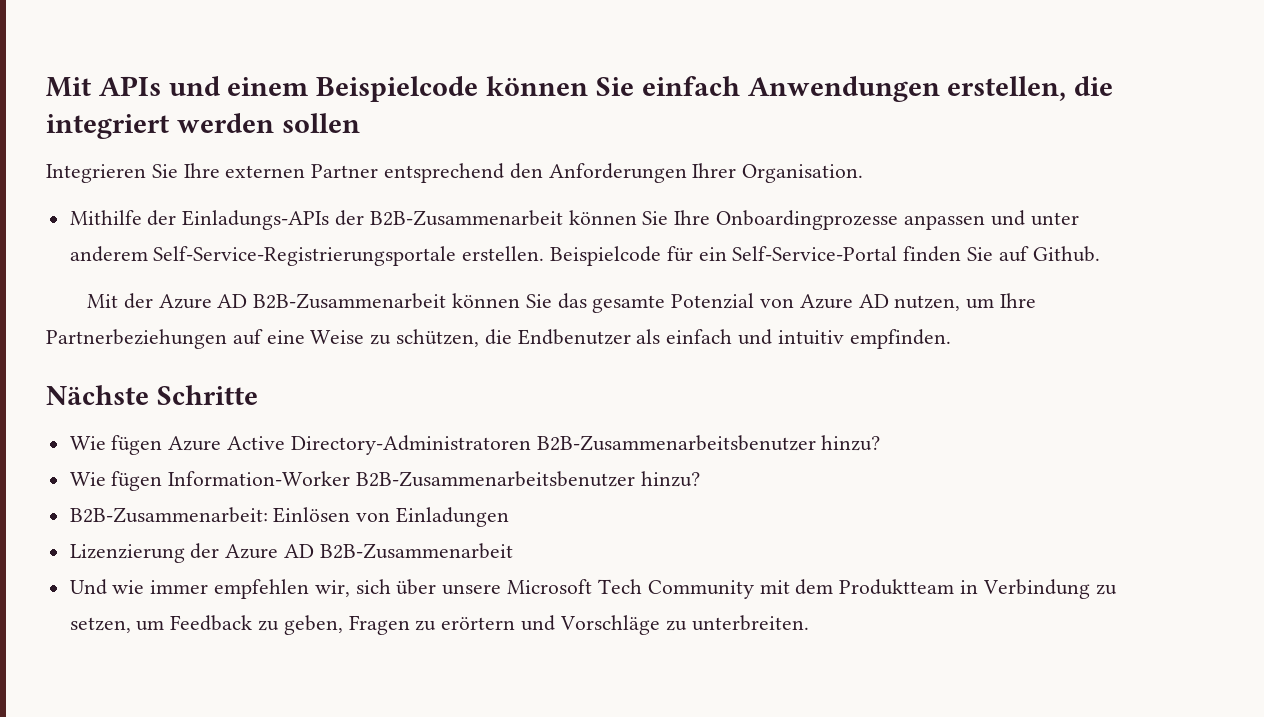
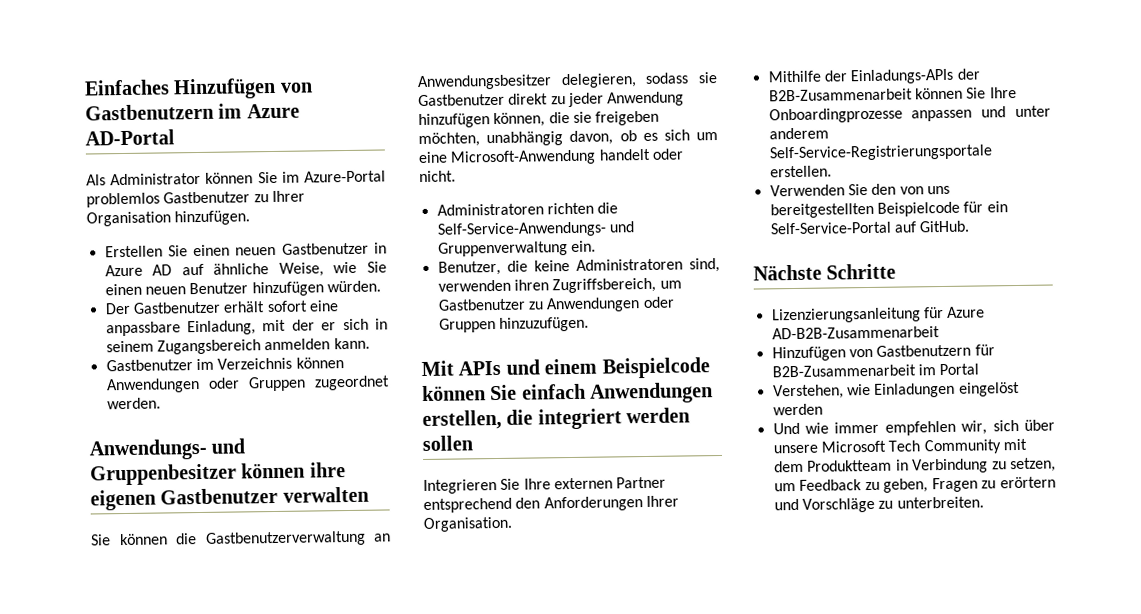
(46, 87) none -> [84,77,313,100] [85,103,300,121] [85,129,175,146] [86,170,387,186] [86,190,305,208] [86,210,251,227] [104,242,387,258] [104,261,387,277] [104,280,381,297] [104,300,339,315] [105,318,388,337] [105,337,370,355] [105,357,344,372] [105,375,390,394] [106,397,161,410] [89,438,246,461] [90,462,346,486] [90,486,369,511] [91,530,391,547] [417,72,718,91] [418,91,685,108] [418,110,660,129] [418,129,718,148] [418,148,684,166] [419,170,456,183] [436,202,619,216] [436,221,634,238] [437,240,596,257] [437,257,720,276] [437,277,682,294] [437,296,675,313] [438,316,589,333] Einfaches Hinzufügen von Gastbenutzern im Azure AD-Portal // Als Administrator können Sie im Azure-Portal problemlos Gastbenutzer zu Ihrer Organisation hinzufügen. // Erstellen Sie einen neuen Gastbenutzer in Azure AD auf ähnliche Weise, wie Sie einen neuen Benutzer hinzufügen würden. // Der Gastbenutzer erhält sofort eine anpassbare Einladung, mit der er sich in seinem Zugangsbereich anmelden kann. // Gastbenutzer im Verzeichnis können Anwendungen oder Gruppen zugeordnet werden. // Anwendungs- und Gruppenbesitzer können ihre eigenen Gastbenutzer verwalten // Sie können die Gastbenutzerverwaltung an Anwendungsbesitzer delegieren, sodass sie Gastbenutzer direkt zu jeder Anwendung hinzufügen können, die sie freigeben möchten, unabhängig davon, ob es sich um eine Microsoft-Anwendung handelt oder nicht. // Administratoren richten die Self-Service-Anwendungs- und Gruppenverwaltung ein. // Benutzer, die keine Administratoren sind, verwenden ihren Zugriffsbereich, um Gastbenutzer zu Anwendungen oder Gruppen hinzuzufügen. //
[550,246,1100,266] [86,293,1037,313] [46,329,951,349] [46,385,258,405] [69,435,881,455] [69,471,700,491] [69,507,510,527] [69,543,513,563] Beispielcode für ein Self-Service-Portal finden Sie auf Github. // Mit der Azure AD B2B-Zusammenarbeit können Sie das gesamte Potenzial von Azure AD nutzen, um Ihre Partnerbeziehungen auf eine Weise zu schützen, die Endbenutzer als einfach und intuitiv empfinden. // Nächste Schritte // Wie fügen Azure Active Directory-Administratoren B2B-Zusammenarbeitsbenutzer hinzu? // Wie fügen Information-Worker B2B-Zusammenarbeitsbenutzer hinzu? // B2B-Zusammenarbeit: Einlösen von Einladungen // Lizenzierung der Azure AD B2B-Zusammenarbeit -> [769,183,950,197] [769,201,1008,219] [769,220,971,235] [753,263,897,281] [771,306,986,324] [771,326,940,340] [771,344,995,362] [771,363,980,378] [772,381,1020,400] [772,403,823,416] // Verwenden Sie den von uns bereitgestellten Beispielcode für ein Self-Service-Portal auf GitHub. // Nächste Schritte // Lizenzierungsanleitung für Azure AD-B2B-Zusammenarbeit // Hinzufügen von Gastbenutzern für B2B-Zusammenarbeit im Portal // Verstehen, wie Einladungen eingelöst werden

